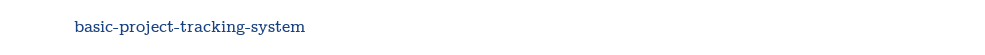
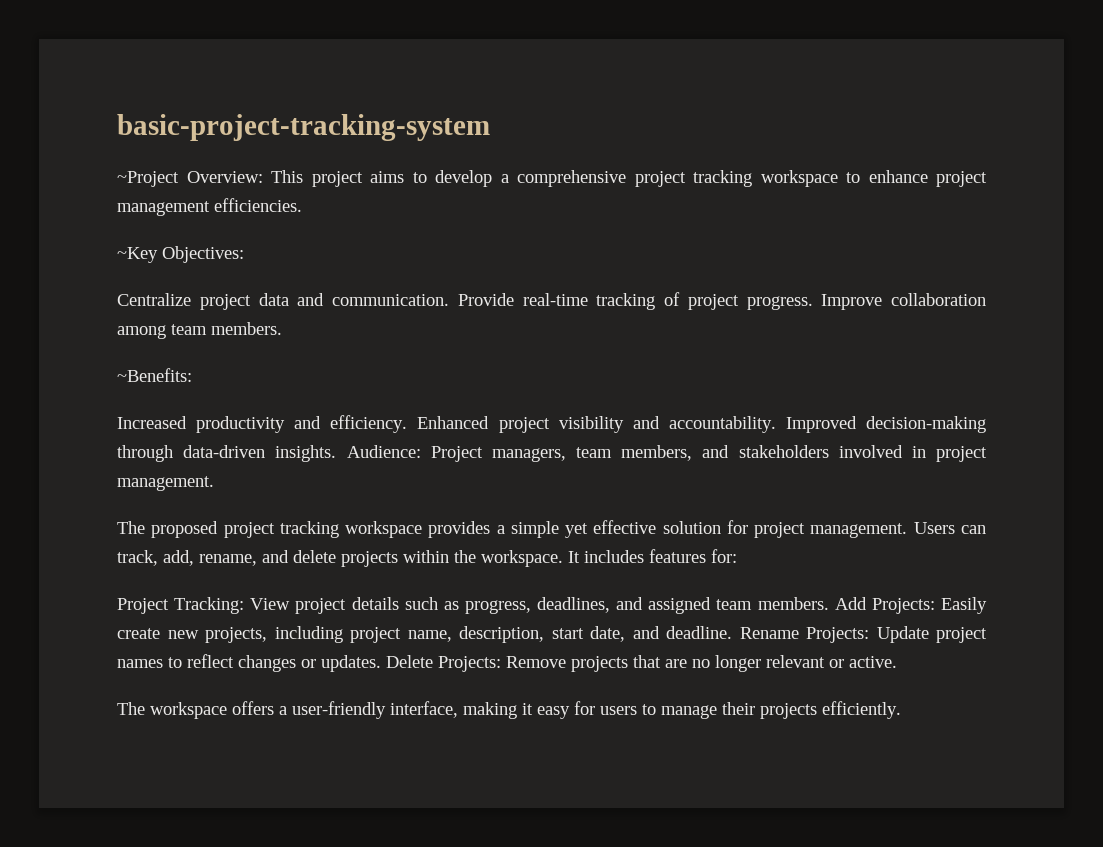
(305, 28) none -> [117,170,987,187] [117,198,302,216] [117,246,244,263] [117,292,986,310] [117,322,282,339] [117,368,192,382] [117,415,987,433] [117,445,987,462] [117,476,214,491] [117,520,986,538] [117,549,737,567] [117,597,987,614] [117,626,987,643] [117,654,897,672] [117,701,901,719] // ~Project Overview: This project aims to develop a comprehensive project tracking workspace to enhance project management efficiencies. // ~Key Objectives: // Centralize project data and communication. Provide real-time tracking of project progress. Improve collaboration among team members. // ~Benefits: // Increased productivity and efficiency. Enhanced project visibility and accountability. Improved decision-making through data-driven insights. Audience: Project managers, team members, and stakeholders involved in project management. // The proposed project tracking workspace provides a simple yet effective solution for project management. Users can track, add, rename, and delete projects within the workspace. It includes features for: // Project Tracking: View project details such as progress, deadlines, and assigned team members. Add Projects: Easily create new projects, including project name, description, start date, and deadline. Rename Projects: Update project names to reflect changes or updates. Delete Projects: Remove projects that are no longer relevant or active. // The workspace offers a user-friendly interface, making it easy for users to manage their projects efficiently.

